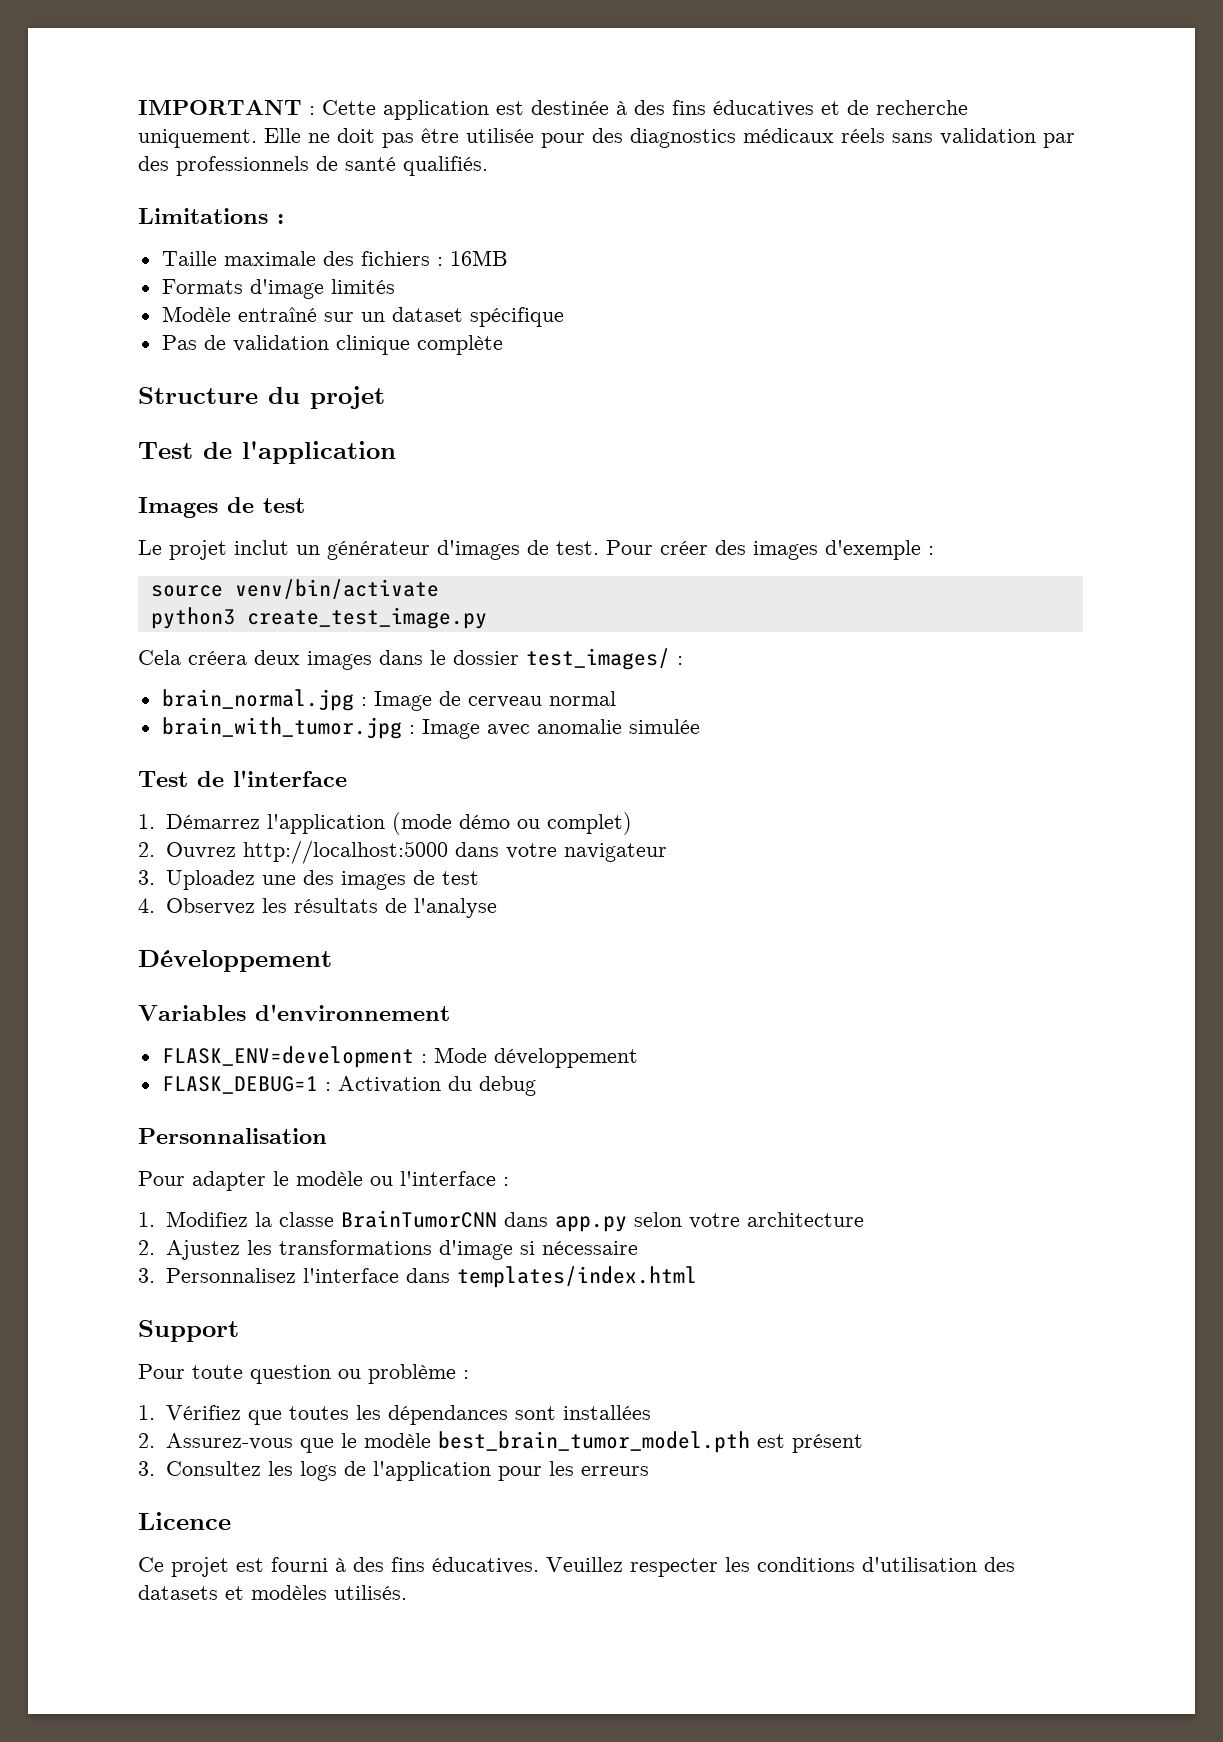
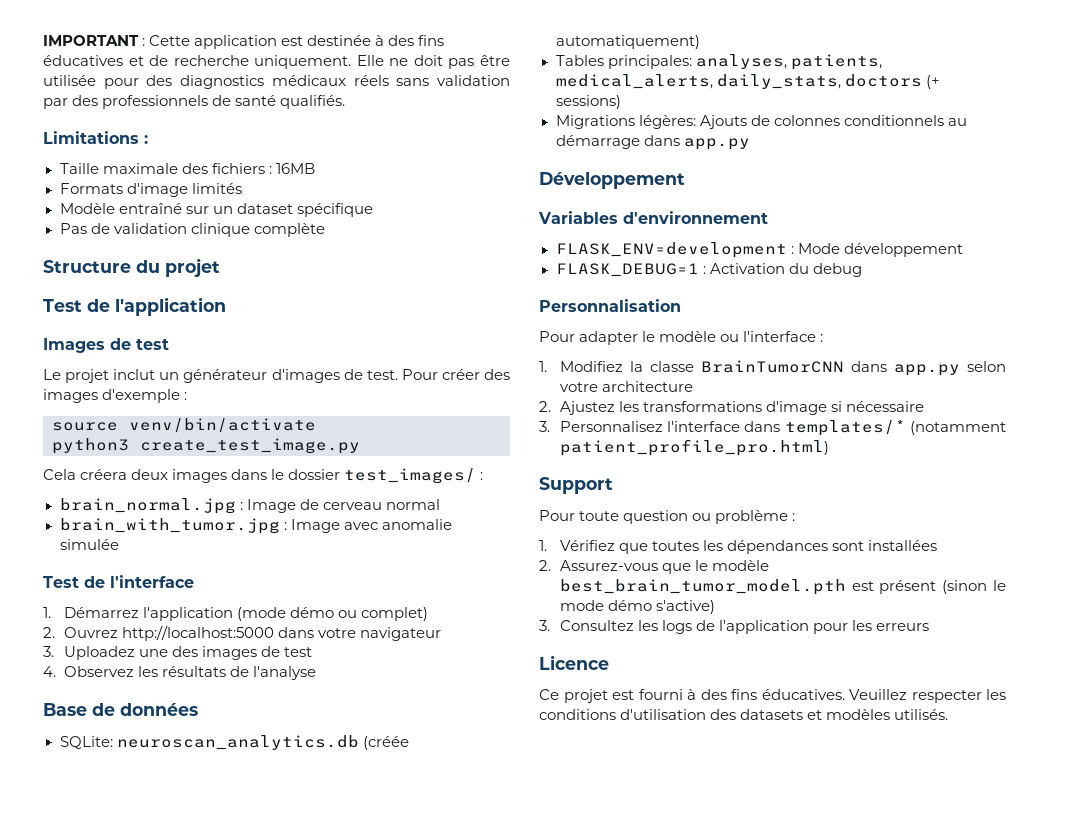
(497, 908) none -> [43,703,198,716] [59,735,409,750] [555,35,700,49] [555,54,882,70] [555,74,940,89] [555,95,621,109] [555,115,967,129] [555,135,750,150] // Base de données // SQLite: neuroscan_analytics.db (créée automatiquement) // Tables principales: analyses, patients, medical_alerts, daily_stats, doctors (+ sessions) // Migrations légères: Ajouts de colonnes conditionnels au démarrage dans app.py
[456,1266,697,1288] templates/index.html -> [784,420,1006,436] [559,439,829,456] templates/* (notamment patient_profile_pro.html)
(863, 1443) none -> [942,580,1006,594] [559,600,715,614] (sinon le mode démo s'active)

